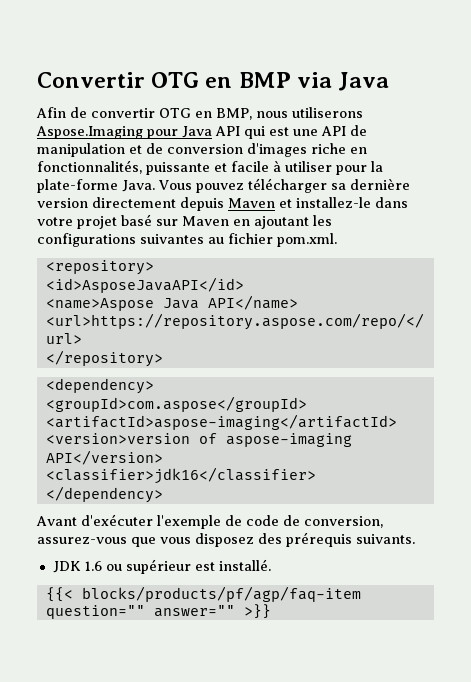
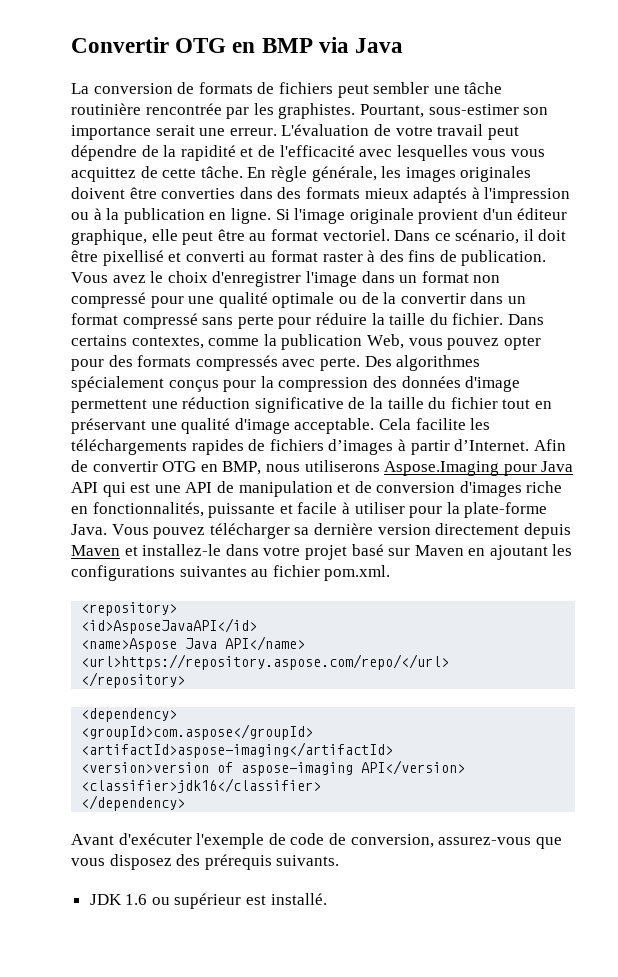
(390, 81) none -> [71,82,503,98] [71,103,549,119] [71,124,519,140] [71,145,545,161] [71,166,532,182] [71,187,571,203] [71,208,568,224] [71,229,567,245] [71,250,547,266] [71,271,501,287] [71,292,526,308] [71,313,544,329] [71,334,541,350] [71,355,481,371] [71,376,521,392] [71,397,552,413] [71,418,491,434] [71,439,530,455] La conversion de formats de fichiers peut sembler une tâche routinière rencontrée par les graphistes. Pourtant, sous-estimer son importance serait une erreur. L'évaluation de votre travail peut dépendre de la rapidité et de l'efficacité avec lesquelles vous vous acquittez de cette tâche. En règle générale, les images originales doivent être converties dans des formats mieux adaptés à l'impression ou à la publication en ligne. Si l'image originale provient d'un éditeur graphique, elle peut être au format vectoriel. Dans ce scénario, il doit être pixellisé et converti au format raster à des fins de publication. Vous avez le choix d'enregistrer l'image dans un format non compressé pour une qualité optimale ou de la convertir dans un format compressé sans perte pour réduire la taille du fichier. Dans certains contextes, comme la publication Web, vous pouvez opter pour des formats compressés avec perte. Des algorithmes spécialement conçus pour la compression des données d'image permettent une réduction significative de la taille du fichier tout en préservant une qualité d'image acceptable. Cela facilite les téléchargements rapides de fichiers d’images à partir d’Internet.
[45,586,361,602] [45,604,271,619] // {{< blocks/products/pf/agp/faq-item question="" answer="" >}} -> (327, 899) none

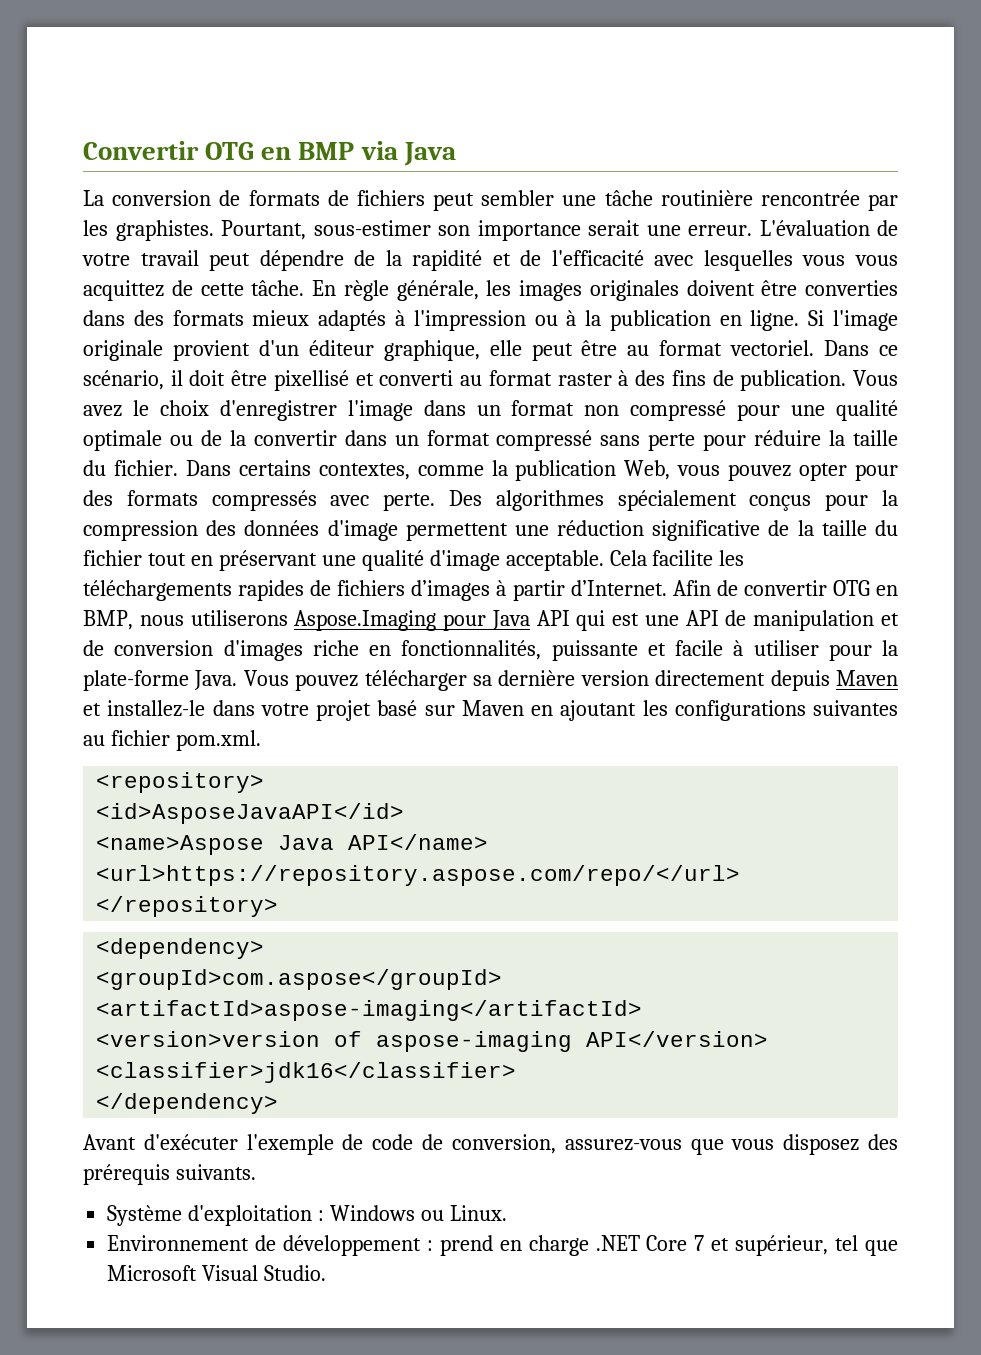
[89,893,327,909] JDK 1.6 ou supérieur est installé. -> [107,1205,507,1226] [107,1235,898,1256] [107,1265,327,1281] Système d'exploitation : Windows ou Linux. // Environnement de développement : prend en charge .NET Core 7 et supérieur, tel que Microsoft Visual Studio.

